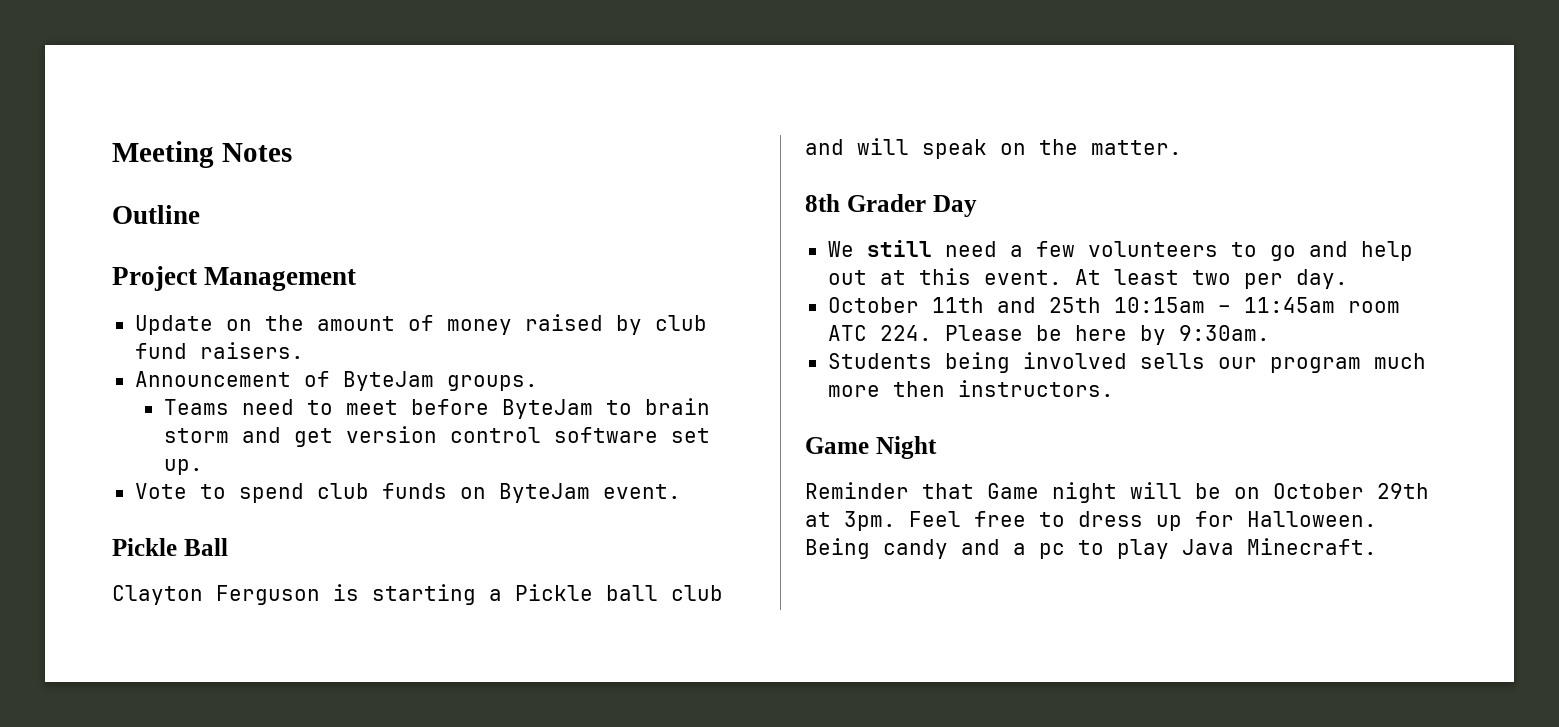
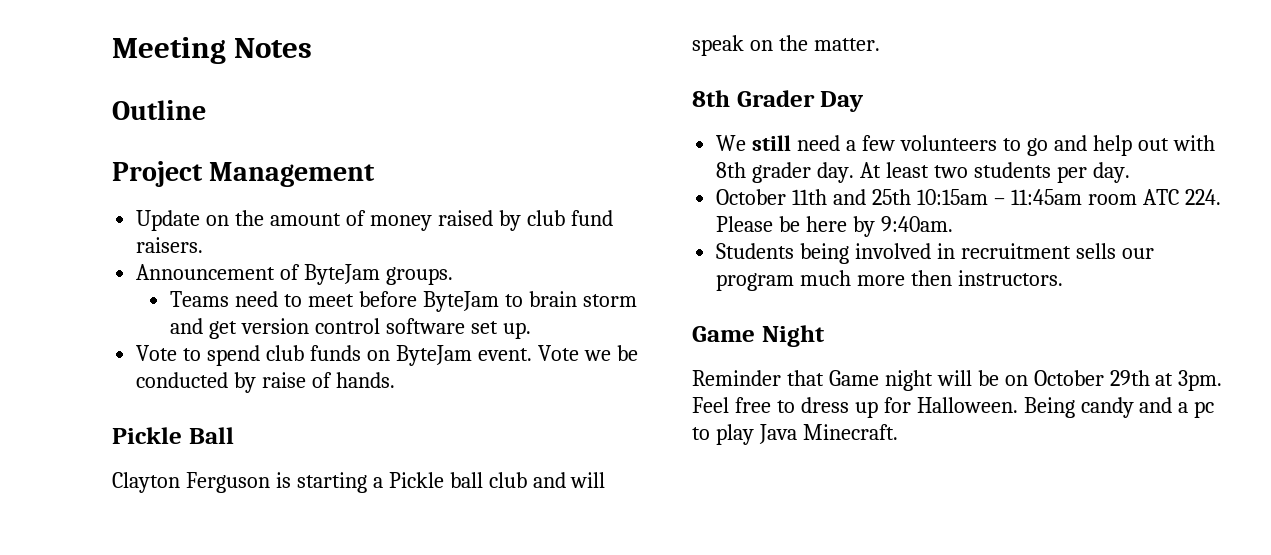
(681, 491) none -> [537,345,638,361] [136,372,395,393] Vote we be conducted by raise of hands.
[879,268,1062,285] at this event. -> [1172,135,1215,151] [716,162,855,183] with 8th grader day.
(1231, 277) none -> [973,162,1051,178] students
[1178,325,1270,341] 9:30am. -> [880,216,953,232] 9:40am.
(1127, 360) none -> [937,243,1071,259] in recruitment

